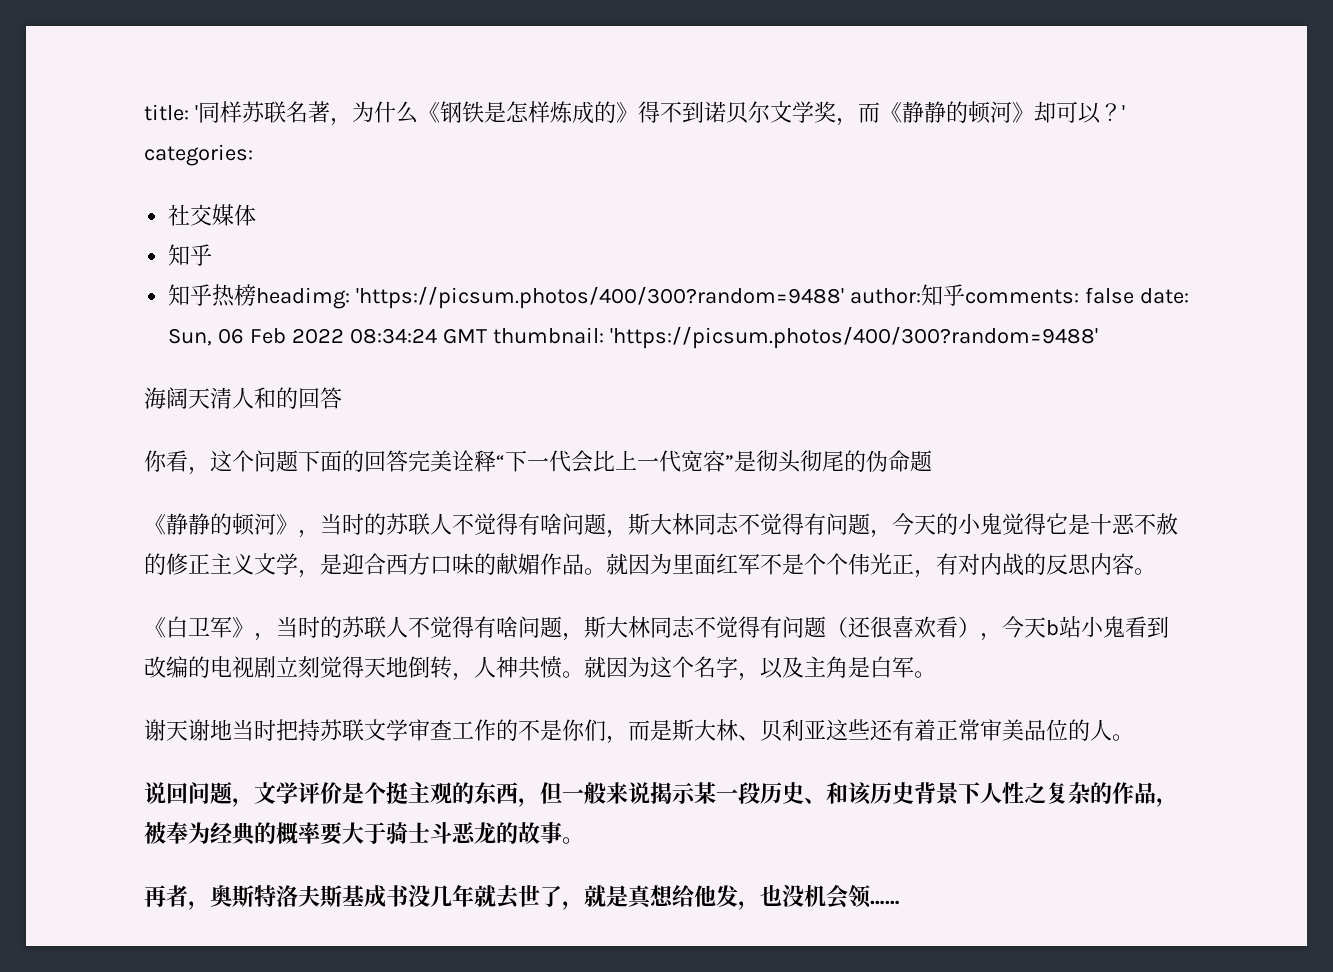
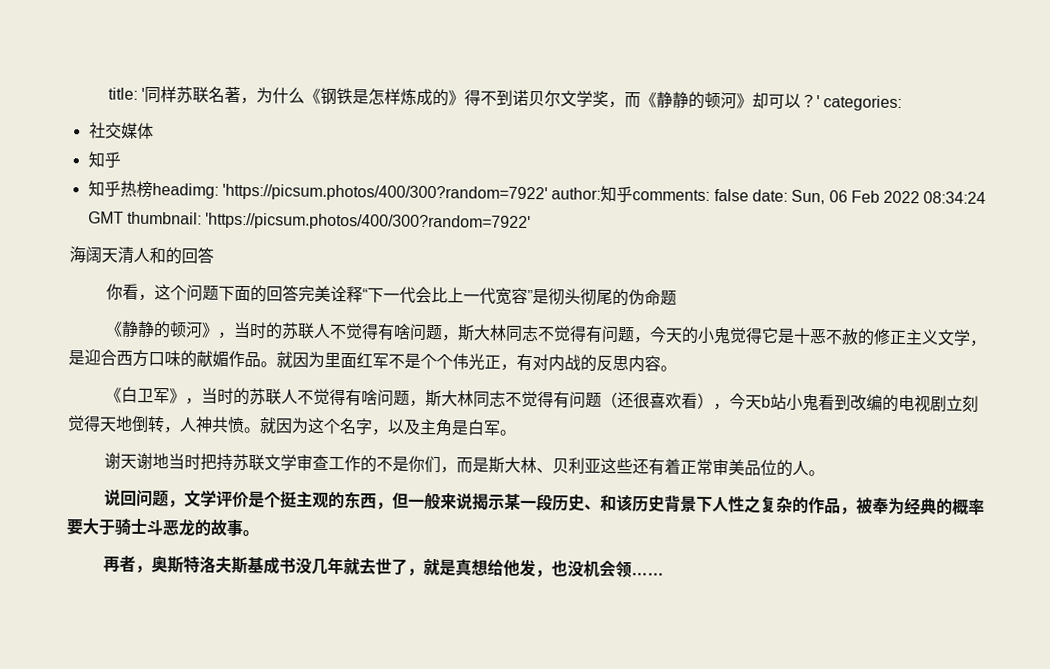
[356,286,845,309] 'https://picsum.photos/400/300?random=9488' -> [221,183,548,203] 'https://picsum.photos/400/300?random=7922'
[609,326,1098,349] 'https://picsum.photos/400/300?random=9488' -> [205,212,532,232] 'https://picsum.photos/400/300?random=7922'

